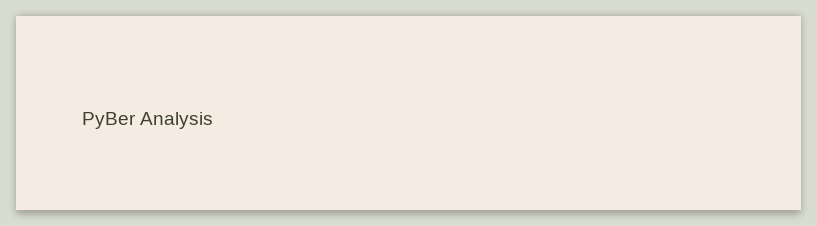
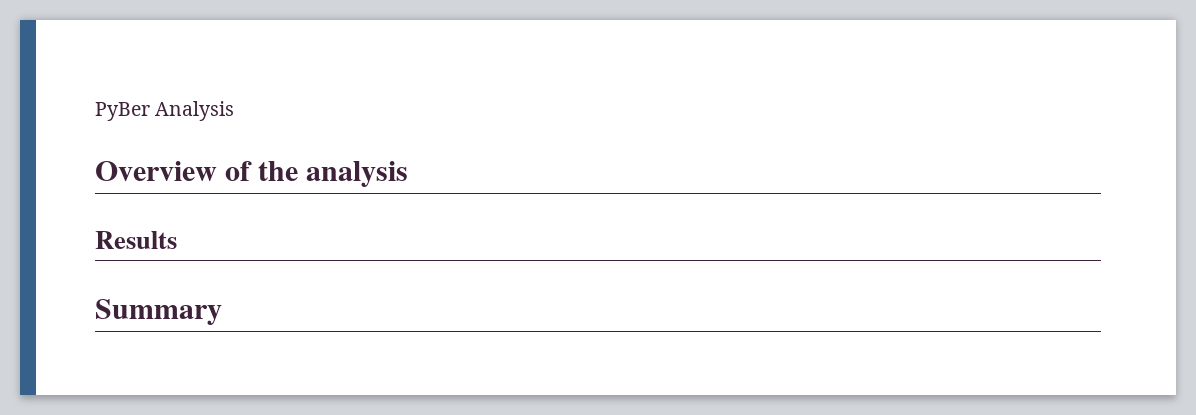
(214, 120) none -> [95,161,409,187] [95,231,177,249] [95,299,222,325] // Overview of the analysis // Results // Summary

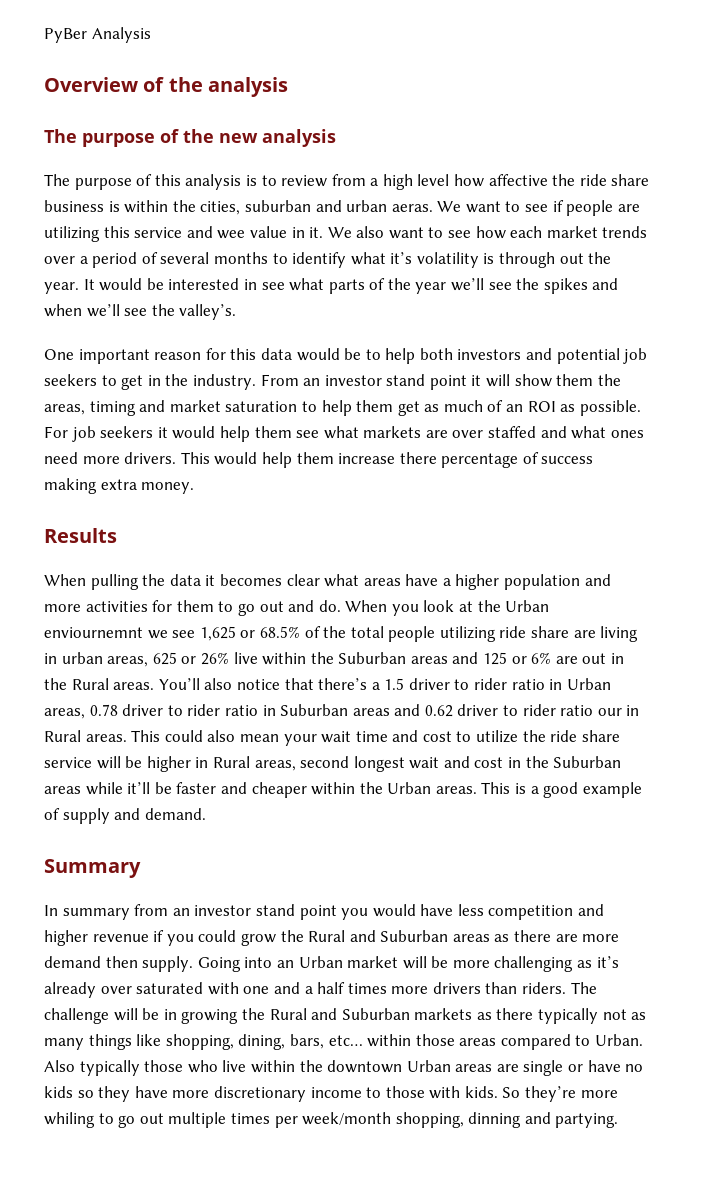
[95,231,177,249] [95,299,222,325] Results // Summary -> [44,129,336,147] [44,174,650,190] [44,200,640,216] [44,226,648,242] [44,252,612,268] [44,278,619,294] [44,304,237,320] [44,348,648,364] [44,374,621,390] [44,400,641,416] [44,426,644,442] [44,452,594,468] [44,478,195,494] [44,528,117,543] [44,574,611,590] [44,600,550,616] [44,626,639,642] [44,652,625,667] [44,678,611,690] [44,704,640,719] [44,730,620,746] [44,756,622,772] [44,782,642,798] [44,808,206,824] [44,859,141,878] [44,904,605,920] [44,930,620,946] [44,956,619,972] [44,982,597,998] [44,1008,647,1024] [44,1034,644,1050] [44,1060,644,1076] [44,1086,618,1102] [44,1112,619,1128] The purpose of the new analysis // The purpose of this analysis is to review from a high level how affective the ride share business is within the cities, suburban and urban aeras. We want to see if people are utilizing this service and wee value in it. We also want to see how each market trends over a period of several months to identify what it’s volatility is through out the year. It would be interested in see what parts of the year we’ll see the spikes and when we’ll see the valley’s. // One important reason for this data would be to help both investors and potential job seekers to get in the industry. From an investor stand point it will show them the areas, timing and market saturation to help them get as much of an ROI as possible. For job seekers it would help them see what markets are over staffed and what ones need more drivers. This would help them increase there percentage of success making extra money. // Results // When pulling the data it becomes clear what areas have a higher population and more activities for them to go out and do. When you look at the Urban enviournemnt we see 1,625 or 68.5% of the total people utilizing ride share are living in urban areas, 625 or 26% live within the Suburban areas and 125 or 6% are out in the Rural areas. You’ll also notice that there’s a 1.5 driver to rider ratio in Urban areas, 0.78 driver to rider ratio in Suburban areas and 0.62 driver to rider ratio our in Rural areas. This could also mean your wait time and cost to utilize the ride share service will be higher in Rural areas, second longest wait and cost in the Suburban areas while it’ll be faster and cheaper within the Urban areas. This is a good example of supply and demand. // Summary // In summary from an investor stand point you would have less competition and higher revenue if you could grow the Rural and Suburban areas as there are more demand then supply. Going into an Urban market will be more challenging as it’s already over saturated with one and a half times more drivers than riders. The challenge will be in growing the Rural and Suburban markets as there typically not as many things like shopping, dining, bars, etc… within those areas compared to Urban. Also typically those who live within the downtown Urban areas are single or have no kids so they have more discretionary income to those with kids. So they’re more whiling to go out multiple times per week/month shopping, dinning and partying.

